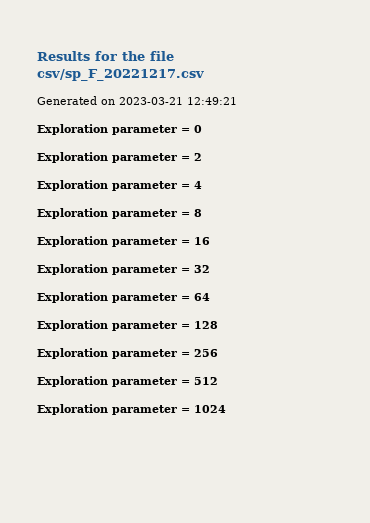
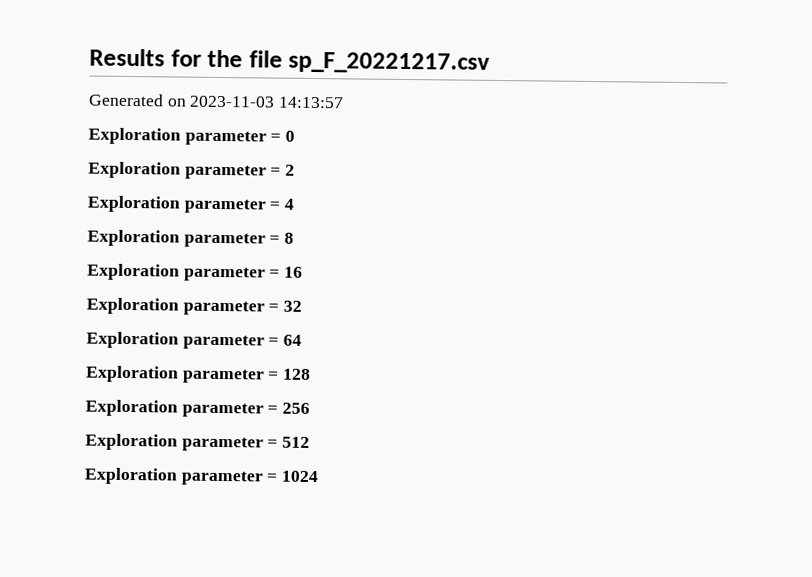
[37,69,204,81] csv/sp_F_20221217.csv -> [288,51,491,74] sp_F_20221217.csv
[119,97,237,105] 2023-03-21 12:49:21 -> [189,95,345,109] 2023-11-03 14:13:57

